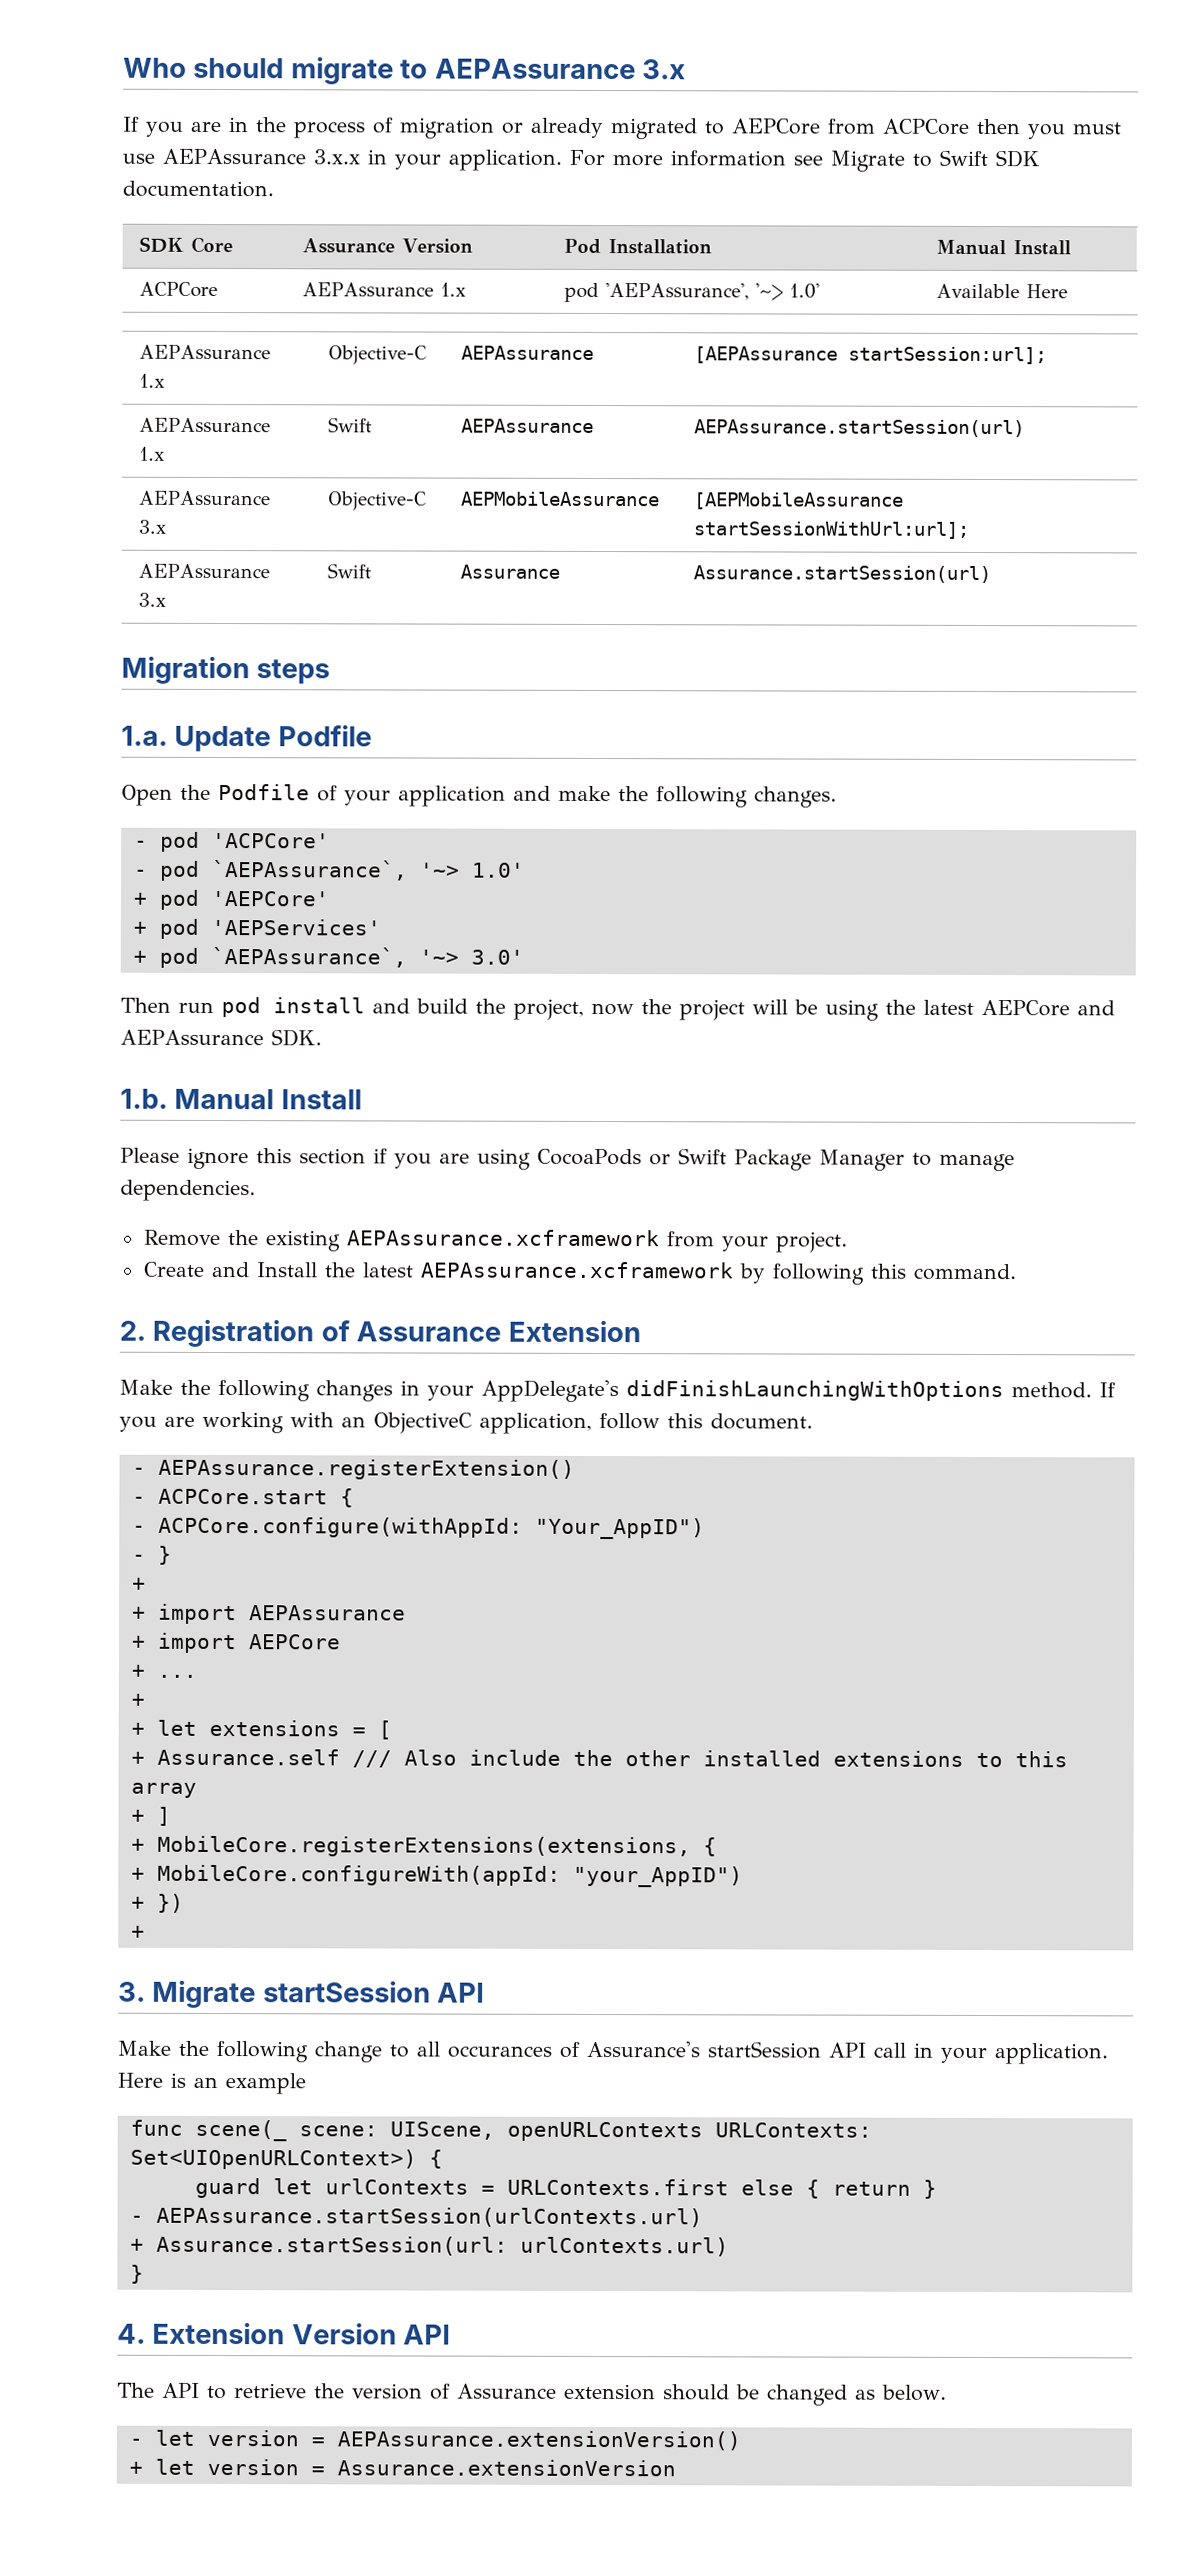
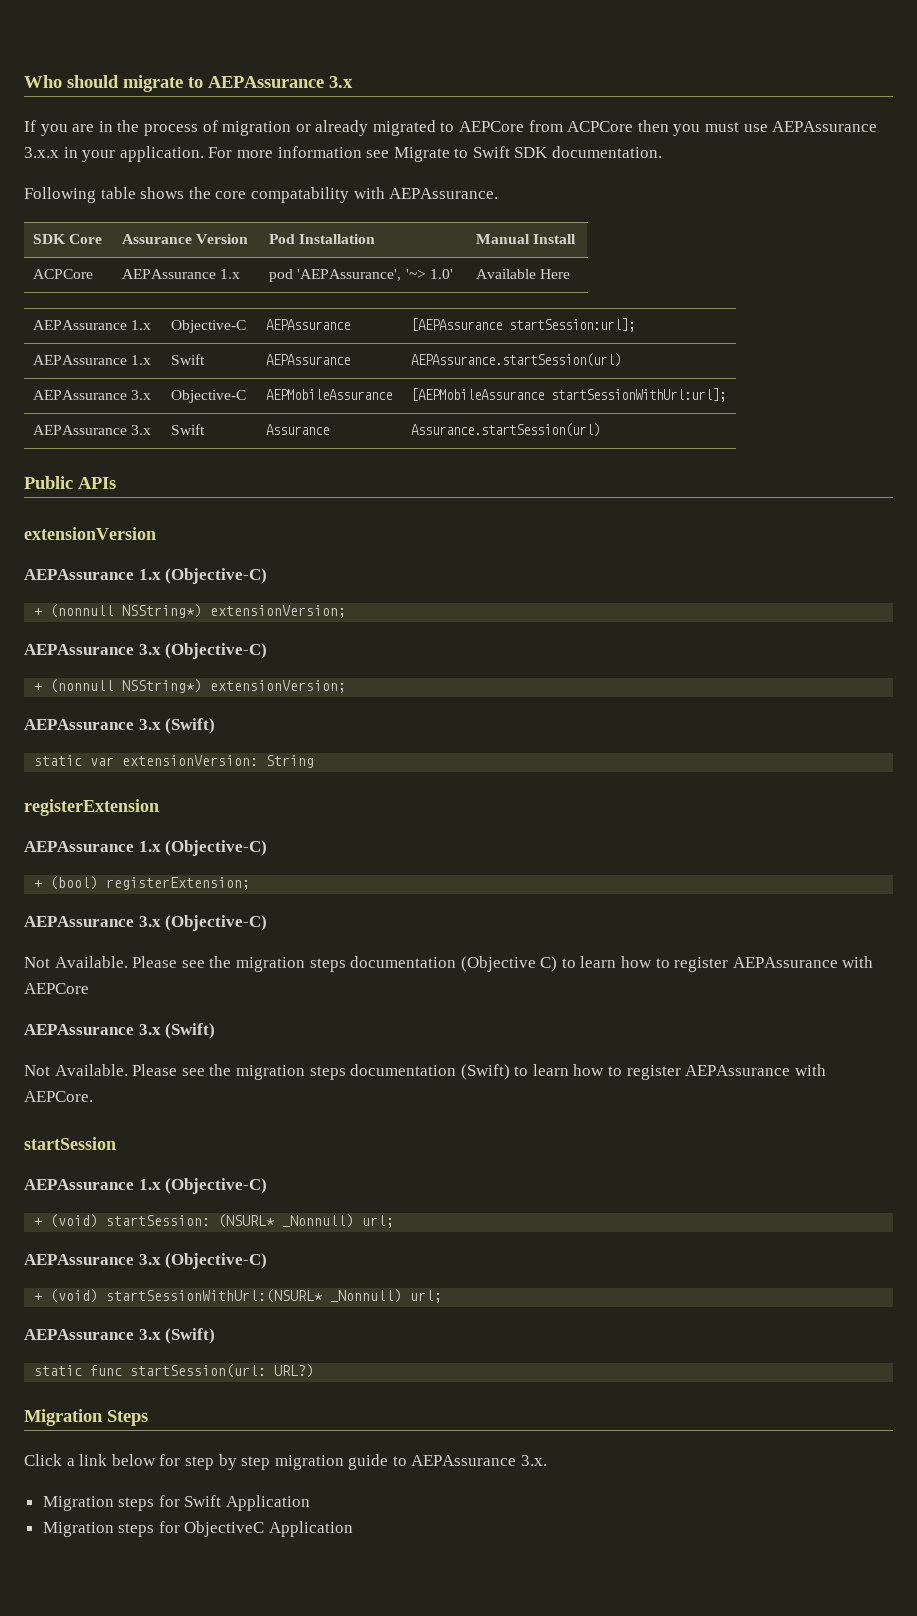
(274, 189) none -> [24,187,499,203] // Following table shows the core compatability with AEPAssurance.
[121,655,331,685] [121,724,372,753] [121,784,837,808] [133,831,330,852] [133,859,525,881] [132,889,330,910] [132,918,381,939] [132,946,524,968] [120,997,1115,1021] [120,1029,322,1047] [120,1088,362,1110] [120,1147,1015,1172] [120,1179,256,1202] [143,1229,848,1253] [142,1261,1017,1285] [119,1318,641,1348] [119,1379,1116,1403] [119,1411,813,1434] [131,1458,575,1480] [131,1488,354,1508] [131,1516,705,1540] [131,1545,172,1565] [131,1577,146,1591] [131,1603,406,1625] [131,1632,341,1654] [130,1664,197,1678] [130,1693,145,1707] [130,1719,392,1740] [130,1748,1068,1768] [130,1782,197,1798] [130,1806,171,1826] [130,1835,717,1858] [130,1864,743,1888] [130,1893,184,1913] [130,1925,145,1939] [118,1979,486,2009] [117,2040,1108,2065] [117,2072,306,2095] [129,2119,872,2142] [129,2148,443,2170] [194,2177,937,2199] [129,2206,703,2228] [129,2235,729,2257] [129,2264,144,2284] [117,2321,452,2345] [117,2382,947,2406] [128,2429,741,2451] [128,2458,676,2477] Migration steps // 1.a. Update Podfile // Open the Podfile of your application and make the following changes. // - pod 'ACPCore' // - pod `AEPAssurance`, '~> 1.0' // + pod 'AEPCore' // + pod 'AEPServices' // + pod `AEPAssurance`, '~> 3.0' // Then run pod install and build the project, now the project will be using the latest AEPCore and AEPAssurance SDK. // 1.b. Manual Install // Please ignore this section if you are using CocoaPods or Swift Package Manager to manage dependencies. // Remove the existing AEPAssurance.xcframework from your project. // Create and Install the latest AEPAssurance.xcframework by following this command. // 2. Registration of Assurance Extension // Make the following changes in your AppDelegate's didFinishLaunchingWithOptions method. If you are working with an ObjectiveC application, follow this document. // - AEPAssurance.registerExtension() // - ACPCore.start { // - ACPCore.configure(withAppId: "Your_AppID") // - } // + // + import AEPAssurance // + import AEPCore // + ... // + // + let extensions = [ // + Assurance.self /// Also include the other installed extensions to this array // + ] // + MobileCore.registerExtensions(extensions, { // + MobileCore.configureWith(appId: "your_AppID") // + }) // + // 3. Migrate startSession API // Make the following change to all occurances of Assurance's startSession API call in your application. Here is an example // func scene(_ scene: UIScene, openURLContexts URLContexts: Set<UIOpenURLContext>) { // guard let urlContexts = URLContexts.first else { return } // - AEPAssurance.startSession(urlContexts.url) // + Assurance.startSession(url: urlContexts.url) // } // 4. Extension Version API // The API to retrieve the version of Assurance extension should be changed as below. // - let version = AEPAssurance.extensionVersion() // + let version = Assurance.extensionVersion -> [24,476,116,489] [24,527,156,540] [24,568,268,584] [34,604,347,618] [24,643,268,659] [34,679,347,693] [24,718,216,734] [34,755,315,768] [24,799,159,816] [24,840,268,856] [34,876,251,890] [24,915,268,931] [24,956,874,972] [24,983,89,994] [24,1023,216,1039] [24,1064,826,1080] [24,1091,93,1102] [24,1137,116,1150] [24,1178,268,1194] [34,1214,395,1228] [24,1253,268,1269] [34,1289,443,1303] [24,1328,216,1344] [34,1364,315,1378] [24,1409,148,1426] [24,1454,548,1470] [42,1495,311,1511] [42,1521,354,1537] Public APIs // extensionVersion // AEPAssurance 1.x (Objective-C) // + (nonnull NSString*) extensionVersion; // AEPAssurance 3.x (Objective-C) // + (nonnull NSString*) extensionVersion; // AEPAssurance 3.x (Swift) // static var extensionVersion: String // registerExtension // AEPAssurance 1.x (Objective-C) // + (bool) registerExtension; // AEPAssurance 3.x (Objective-C) // Not Available. Please see the migration steps documentation (Objective C) to learn how to register AEPAssurance with AEPCore // AEPAssurance 3.x (Swift) // Not Available. Please see the migration steps documentation (Swift) to learn how to register AEPAssurance with AEPCore. // startSession // AEPAssurance 1.x (Objective-C) // + (void) startSession: (NSURL* _Nonnull) url; // AEPAssurance 3.x (Objective-C) // + (void) startSessionWithUrl:(NSURL* _Nonnull) url; // AEPAssurance 3.x (Swift) // static func startSession(url: URL?) // Migration Steps // Click a link below for step by step migration guide to AEPAssurance 3.x. // Migration steps for Swift Application // Migration steps for ObjectiveC Application

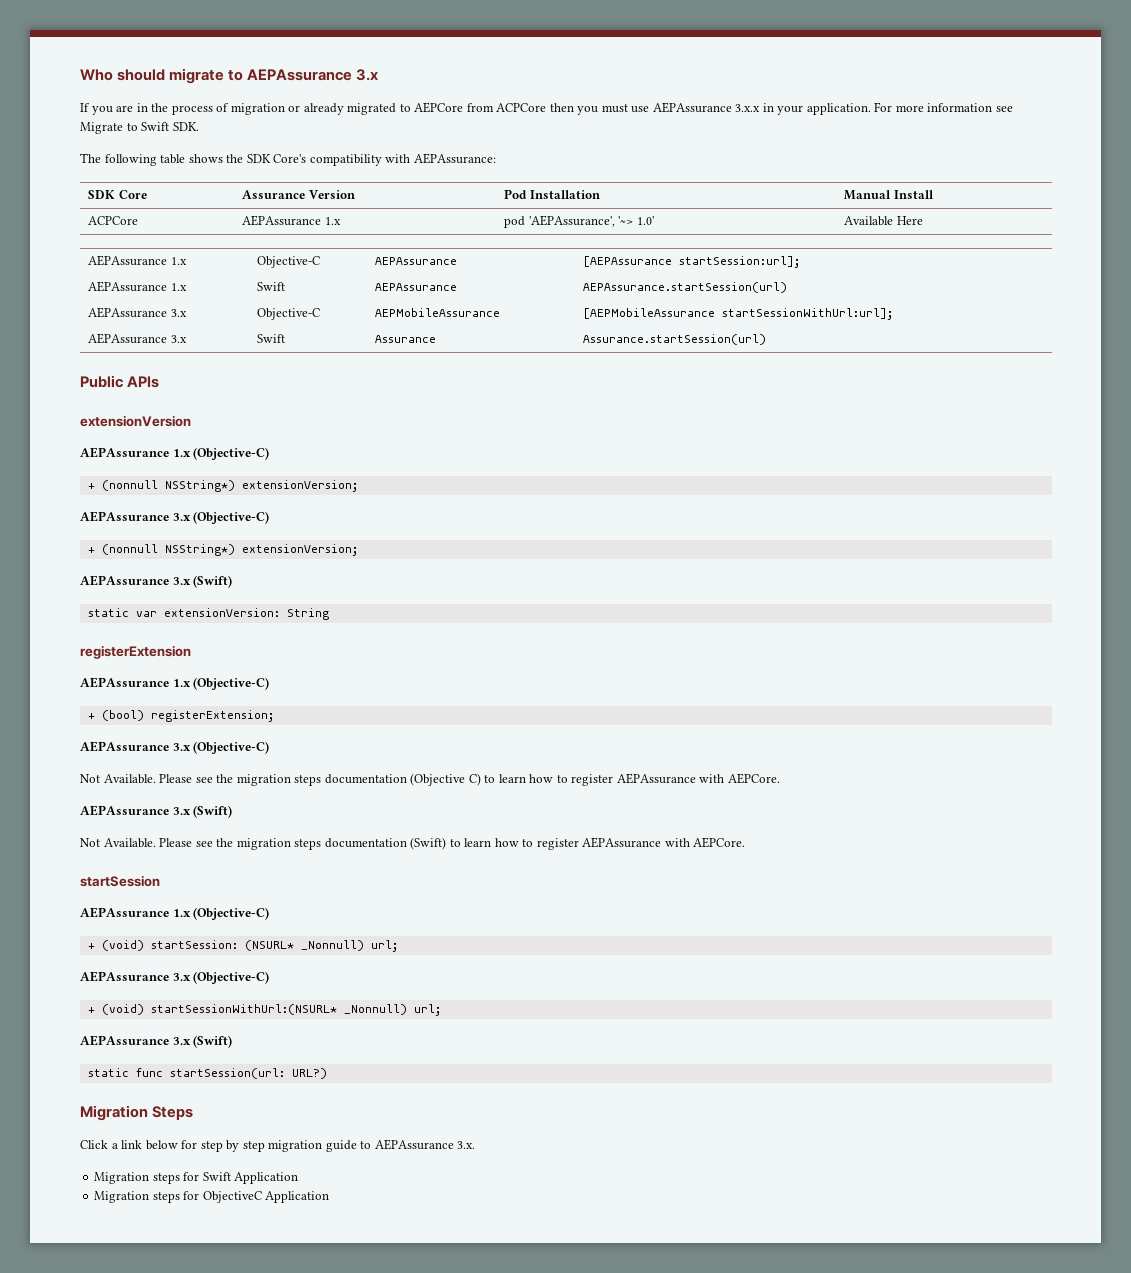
[514,146,663,158] [24,187,499,203] SDK documentation. // Following table shows the core compatability with AEPAssurance. -> [172,122,199,131] [80,153,496,166] SDK. // The following table shows the SDK Core's compatibility with AEPAssurance:
[24,983,89,994] AEPCore -> [727,773,780,784] AEPCore.

